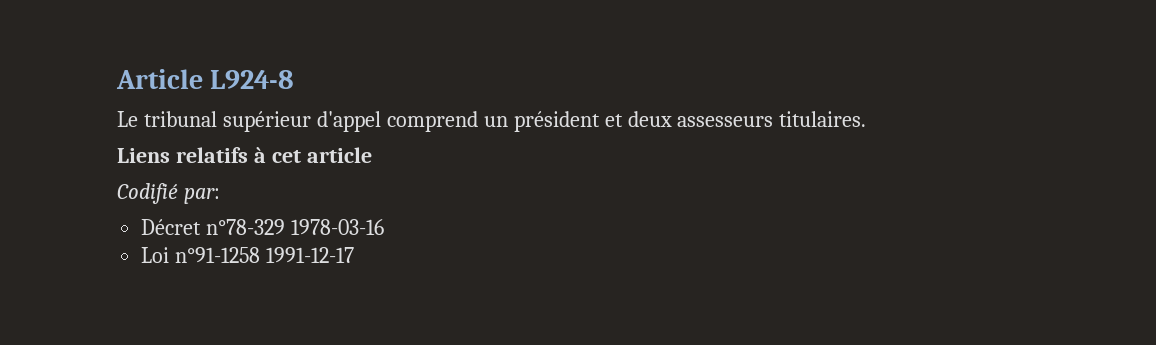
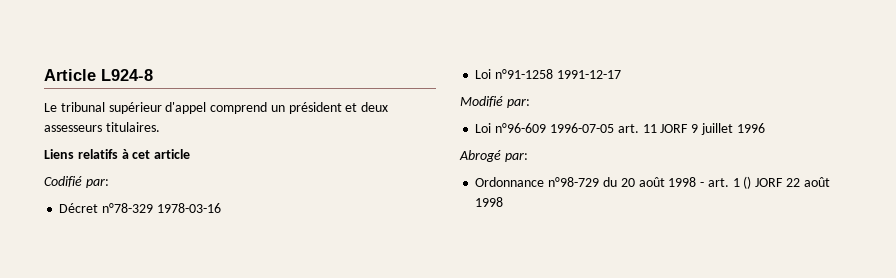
(355, 255) none -> [460,96,530,108] [475,123,765,135] [459,150,528,162] [475,176,830,189] [475,197,504,207] // Modifié par: // Loi n°96-609 1996-07-05 art. 11 JORF 9 juillet 1996 // Abrogé par: // Ordonnance n°98-729 du 20 août 1998 - art. 1 () JORF 22 août 1998

